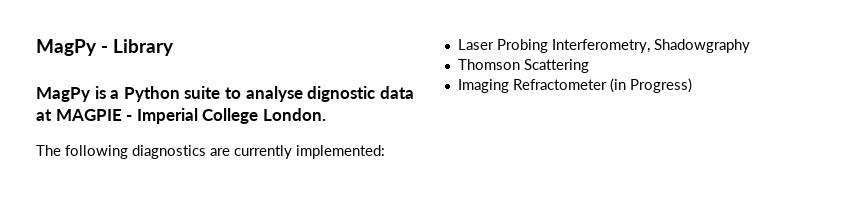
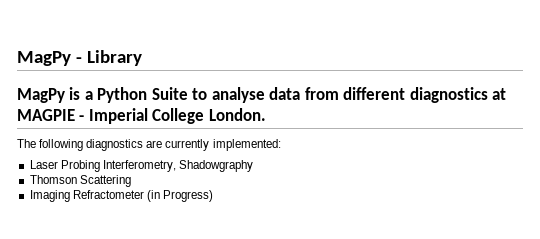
[184,86,221,99] suite -> [151,87,188,100] Suite
[307,86,414,102] dignostic data -> [269,87,488,103] data from different diagnostics

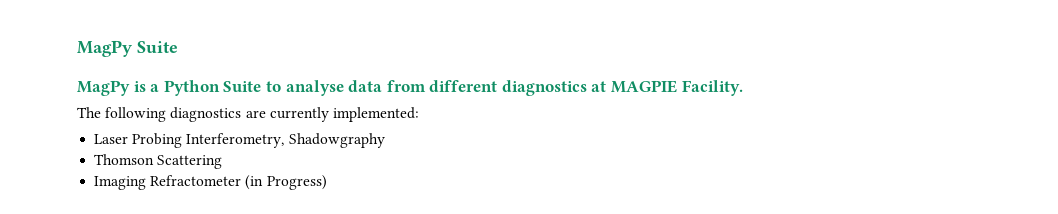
[17,50,143,66] MagPy - Library -> [77,40,178,57] MagPy Suite
[79,108,266,124] - Imperial College London. -> [681,80,743,96] Facility.

